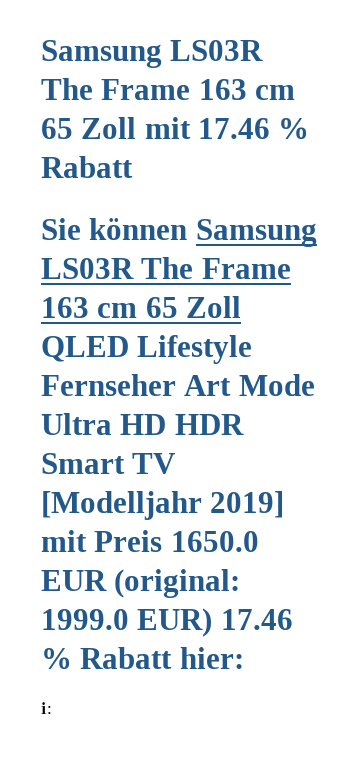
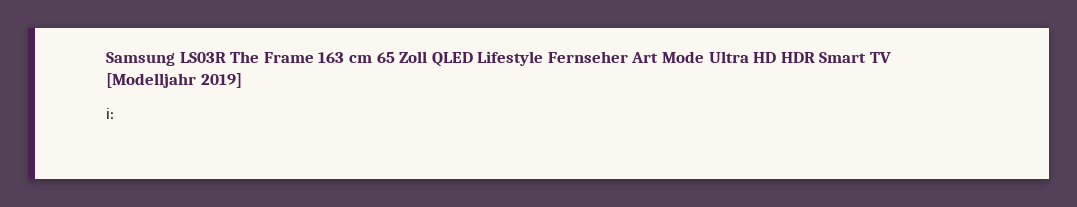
[41,40,264,68] [41,78,296,100] [41,117,310,139] [41,156,133,178] [41,218,317,247] [41,257,291,279] [41,296,242,318] Samsung LS03R The Frame 163 cm 65 Zoll mit 17.46 % Rabatt // Sie können Samsung LS03R The Frame 163 cm 65 Zoll -> [106,51,428,66] Samsung LS03R The Frame 163 cm 65 Zoll
[41,530,259,552] [41,569,241,598] [41,608,293,637] [41,647,244,669] mit Preis 1650.0 EUR (original: 1999.0 EUR) 17.46 % Rabatt hier: -> (242, 80) none

